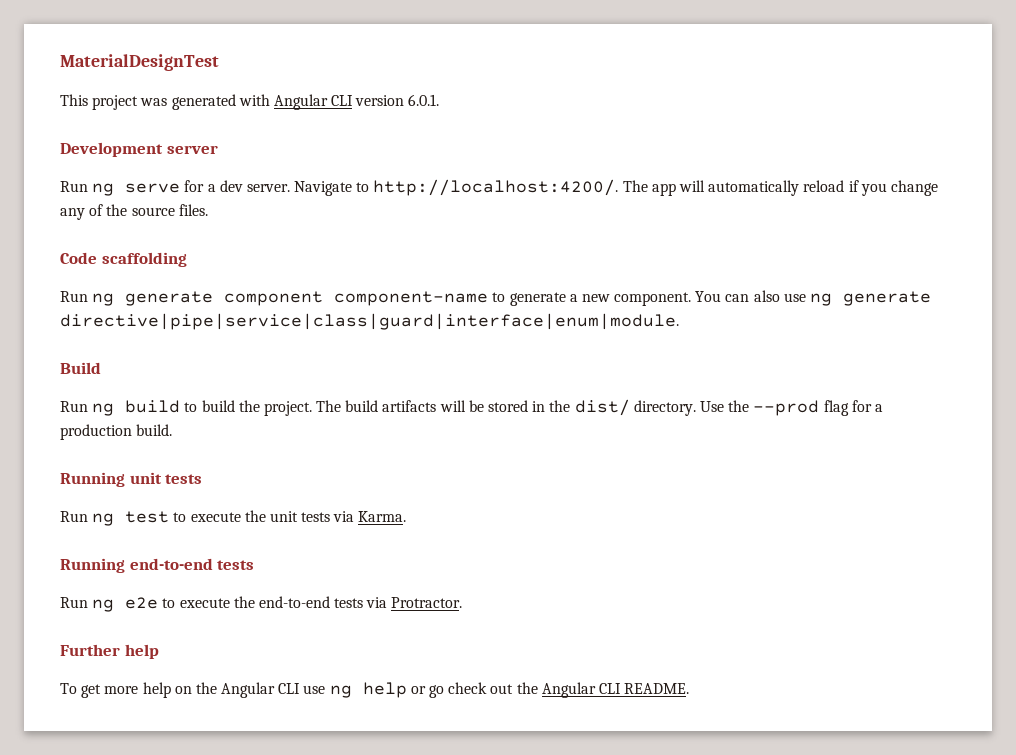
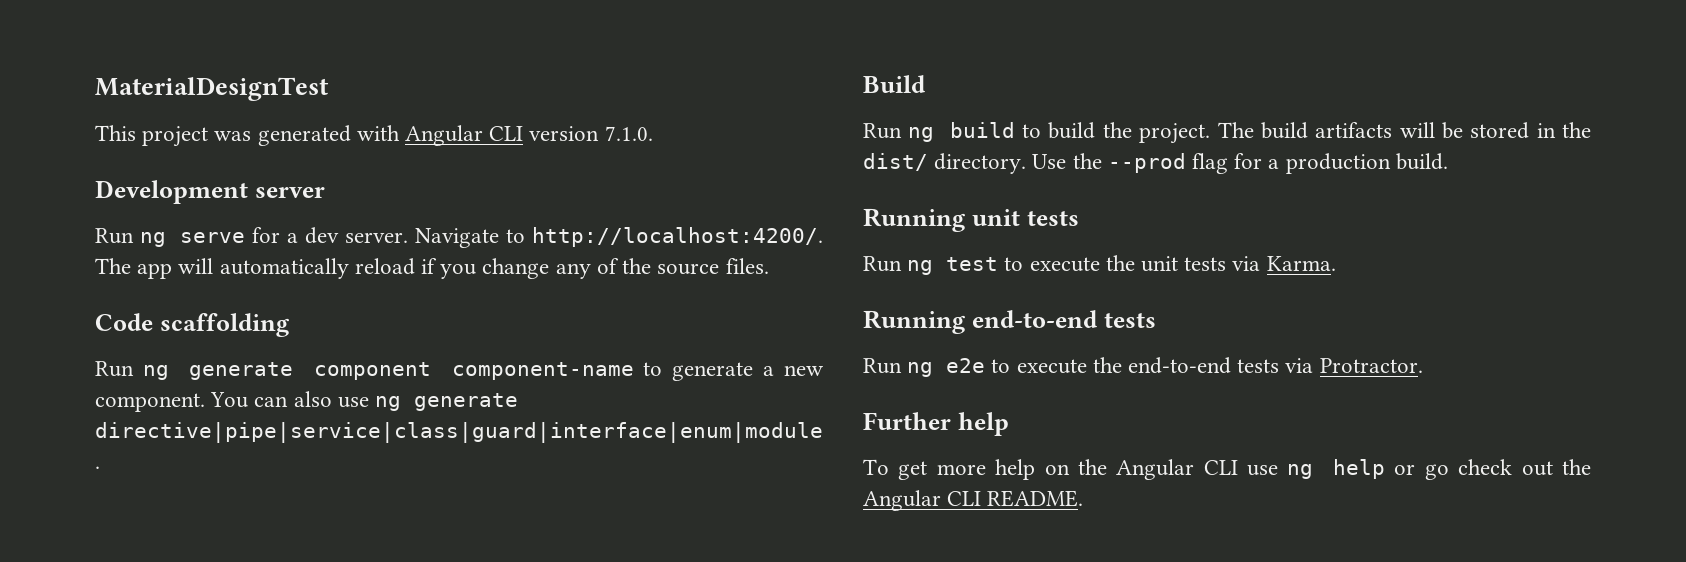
[408,94,440,106] 6.0.1. -> [604,126,653,141] 7.1.0.

